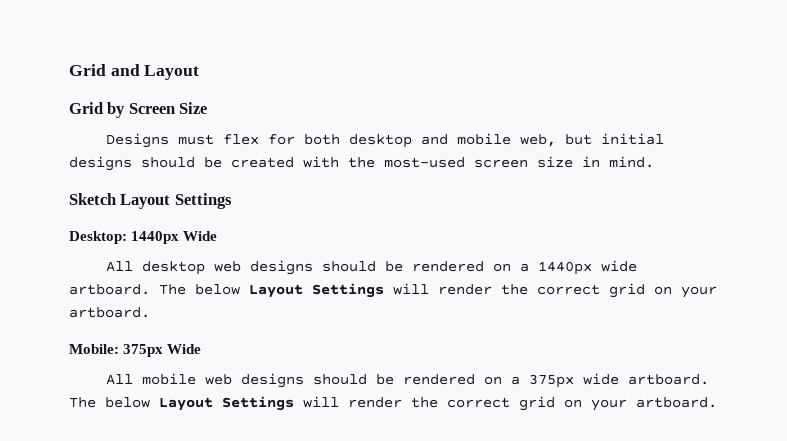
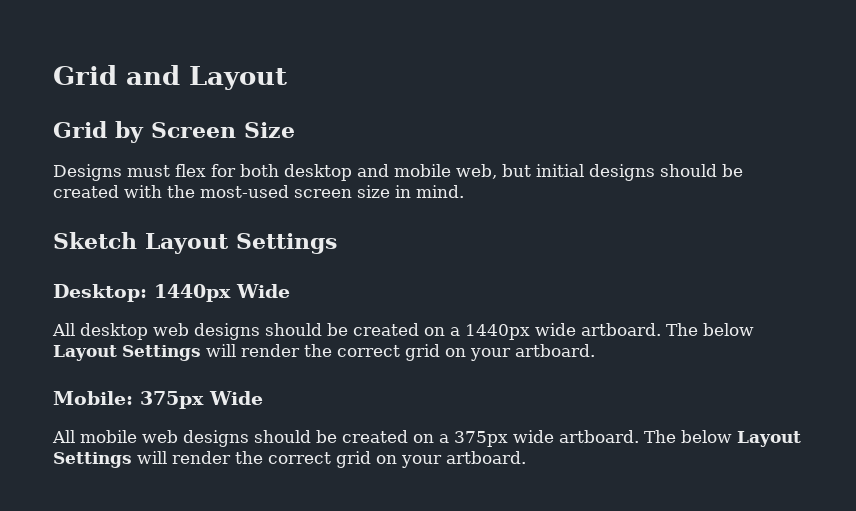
[412,261,485,272] rendered -> [353,323,419,336] created
[403,374,476,385] rendered -> [342,430,408,443] created

